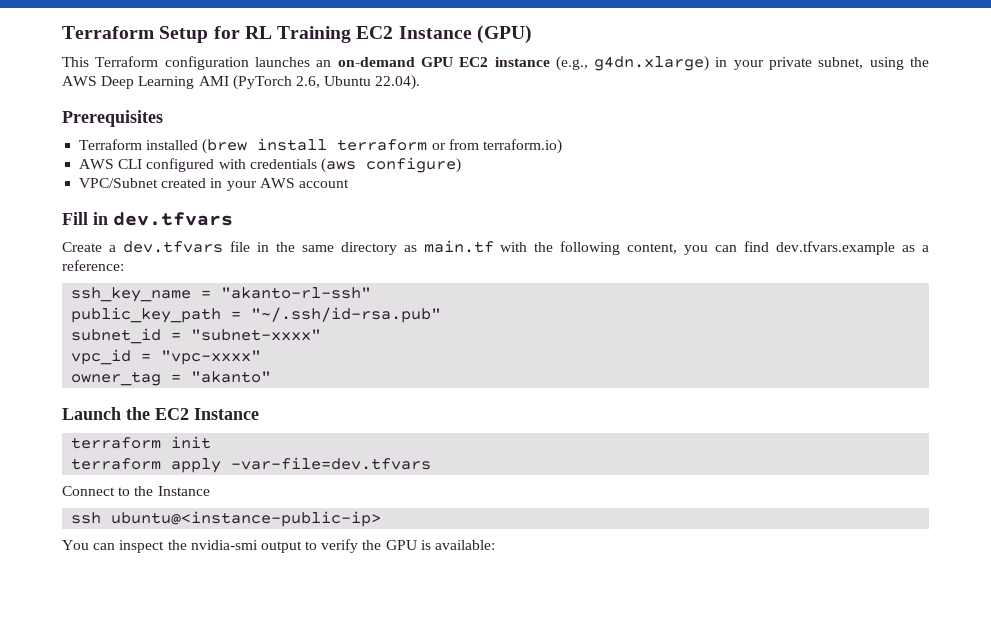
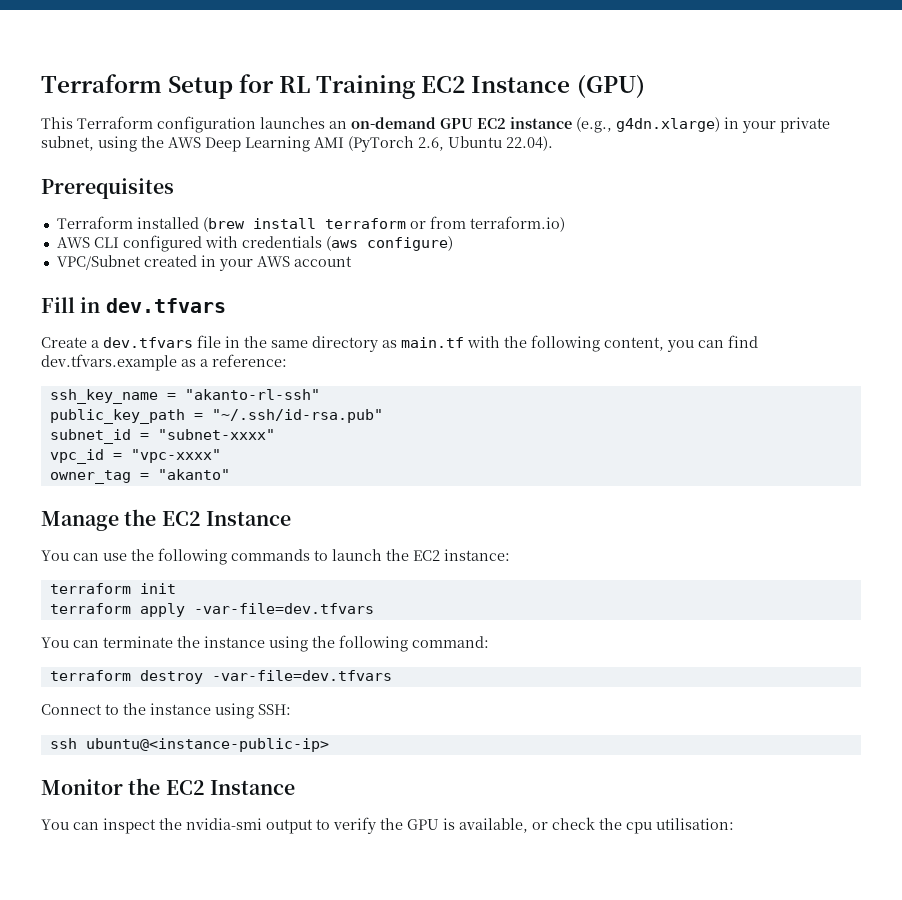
[62,407,259,420] Launch the EC2 Instance -> [41,509,291,531] [41,548,510,565] Manage the EC2 Instance // You can use the following commands to launch the EC2 instance:
(432, 463) none -> [41,635,489,652] [49,670,392,684] // You can terminate the instance using the following command: // terraform destroy -var-file=dev.tfvars
[157,486,210,496] Instance -> [150,703,291,719] instance using SSH:
(382, 519) none -> [41,778,295,795] // Monitor the EC2 Instance
[435,540,496,550] available: -> [459,817,734,834] available, or check the cpu utilisation:

